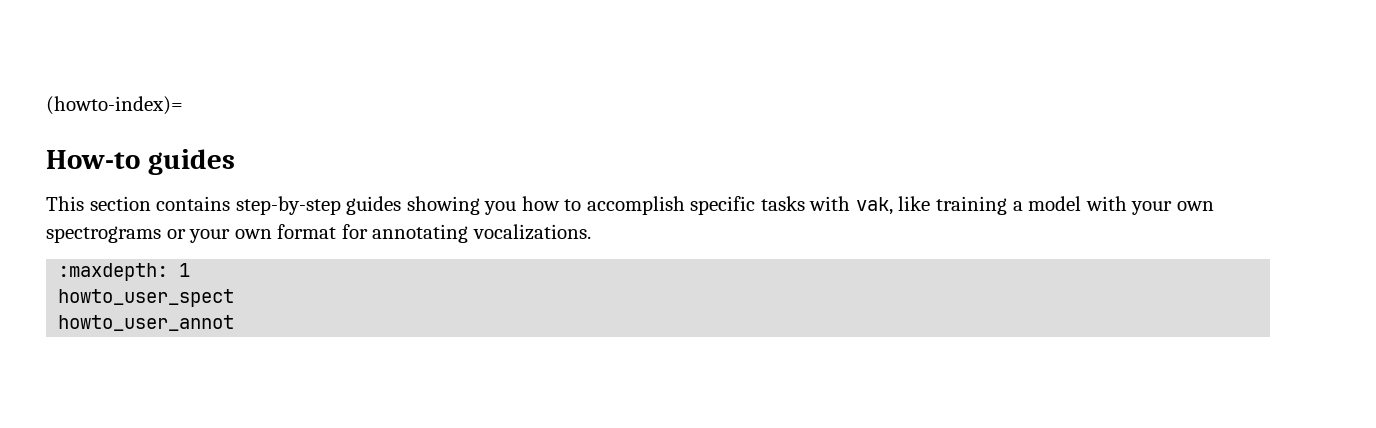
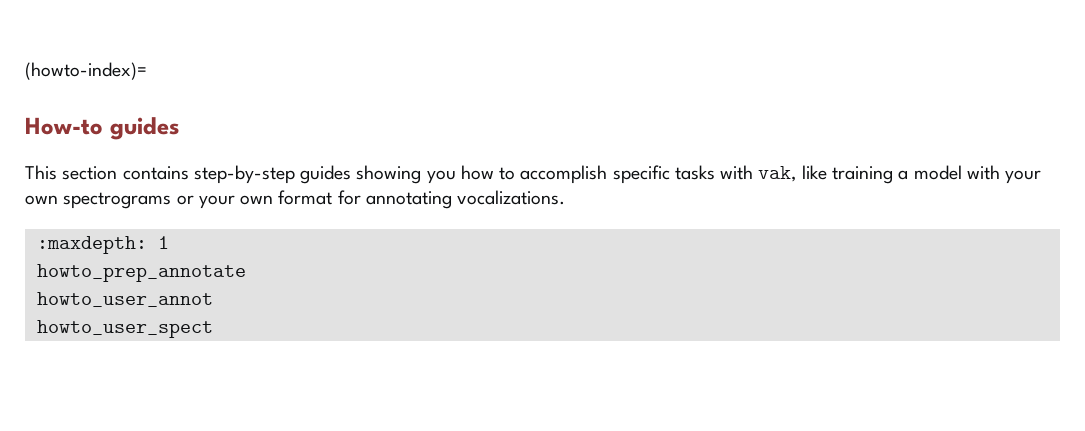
[58,289,235,307] howto_user_spect -> [36,264,246,282] howto_prep_annotate
(235, 323) none -> [36,320,213,338] // howto_user_spect

